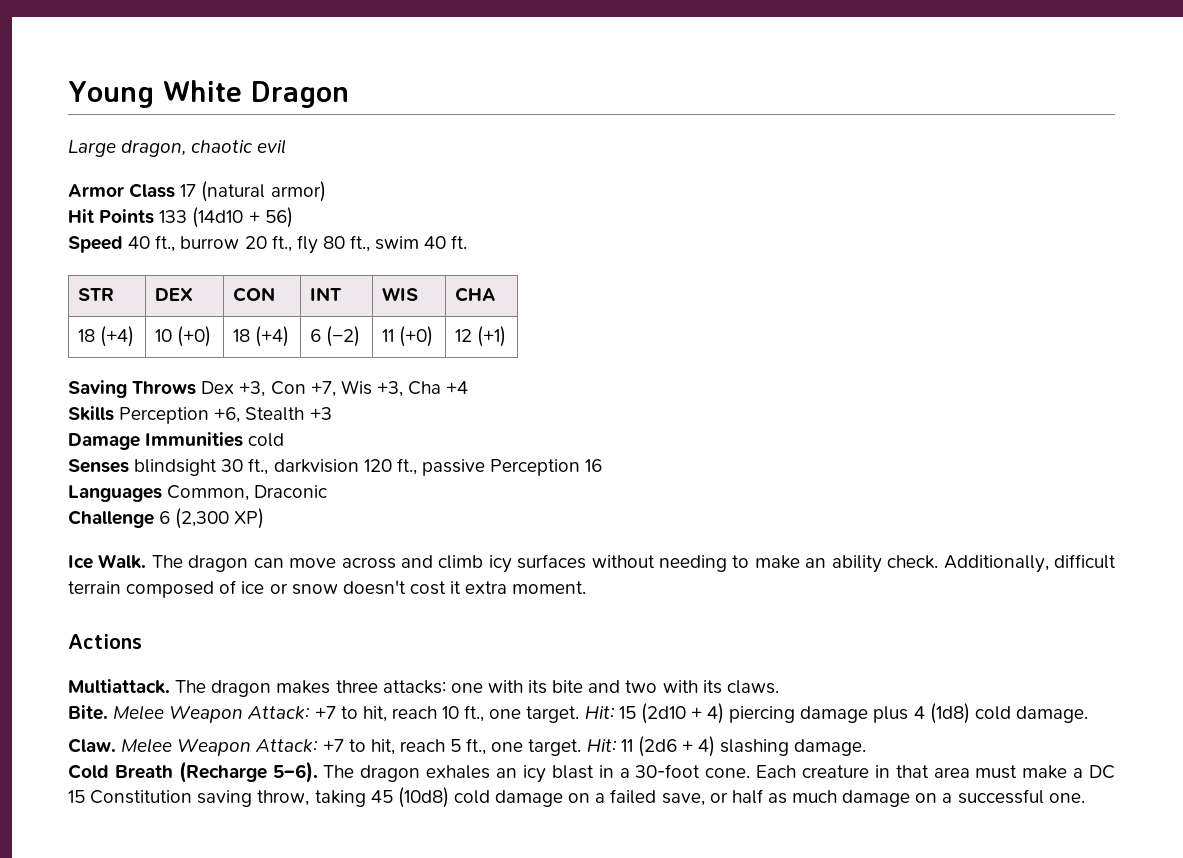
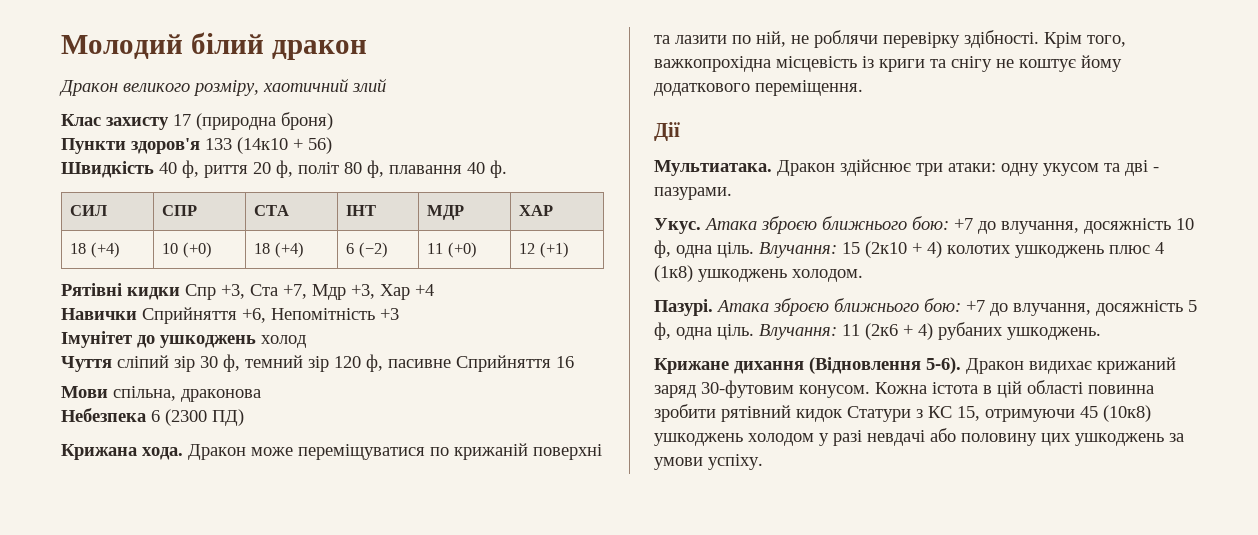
[68,80,349,108] [68,139,287,157] [68,181,326,202] [68,207,293,228] [68,235,468,254] [77,288,114,301] [154,288,193,301] [232,287,275,302] [309,287,341,301] [381,287,418,301] [454,287,496,302] Young White Dragon // Large dragon, chaotic evil // Armor Class 17 (natural armor) // Hit Points 133 (14d10 + 56) // Speed 40 ft., burrow 20 ft., fly 80 ft., swim 40 ft. // STR | DEX | CON | INT | WIS | CHA -> [61,32,367,60] [59,78,387,96] [61,112,333,130] [61,137,332,154] [61,160,507,178] [70,205,109,216] [162,205,198,216] [254,205,290,216] [346,205,377,216] [427,205,465,220] [519,205,554,216] Молодий білий дракон // Дракон великого розміру, хаотичний злий // Клас захисту 17 (природна броня) // Пункти здоров'я 133 (14к10 + 56) // Швидкість 40 ф, риття 20 ф, політ 80 ф, плавання 40 ф. // СИЛ | СПР | СТА | ІНТ | МДР | ХАР
[68,380,469,398] [68,406,332,424] [68,432,285,450] [68,458,603,476] [68,485,328,502] [68,508,265,529] [68,554,1117,573] [68,580,587,598] [68,634,142,649] [68,679,779,697] [68,703,1088,724] [68,736,867,757] [68,761,1115,783] [68,787,1085,808] Saving Throws Dex +3, Con +7, Wis +3, Cha +4 // Skills Perception +6, Stealth +3 // Damage Immunities cold // Senses blindsight 30 ft., darkvision 120 ft., passive Perception 16 // Languages Common, Draconic // Challenge 6 (2,300 XP) // Ice Walk. The dragon can move across and climb icy surfaces without needing to make an ability check. Additionally, difficult terrain composed of ice or snow doesn't cost it extra moment. // Actions // Multiattack. The dragon makes three attacks: one with its bite and two with its claws. // Bite. Melee Weapon Attack: +7 to hit, reach 10 ft., one target. Hit: 15 (2d10 + 4) piercing damage plus 4 (1d8) cold damage. // Claw. Melee Weapon Attack: +7 to hit, reach 5 ft., one target. Hit: 11 (2d6 + 4) slashing damage. // Cold Breath (Recharge 5–6). The dragon exhales an icy blast in a 30-foot cone. Each creature in that area must make a DC 15 Constitution saving throw, taking 45 (10d8) cold damage on a failed save, or half as much damage on a successful one. -> [61,283,434,300] [61,307,399,324] [61,331,306,348] [61,354,574,372] [61,386,261,402] [61,408,244,426] [61,443,602,460] [654,30,1126,48] [654,55,1122,72] [654,80,863,96] [654,122,680,141] [654,159,1159,176] [654,187,732,200] [654,216,1194,234] [654,240,1164,258] [654,265,863,282] [654,298,1197,316] [654,322,1101,340] [654,357,1176,374] [654,380,1154,398] [654,404,1151,422] [654,428,1184,446] [654,454,763,470] Рятівні кидки Спр +3, Ста +7, Мдр +3, Хар +4 // Навички Сприйняття +6, Непомітність +3 // Імунітет до ушкоджень холод // Чуття сліпий зір 30 ф, темний зір 120 ф, пасивне Сприйняття 16 // Мови спільна, драконова // Небезпека 6 (2300 ПД) // Крижана хода. Дракон може переміщуватися по крижаній поверхні та лазити по ній, не роблячи перевірку здібності. Крім того, важкопрохідна місцевість із криги та снігу не коштує йому додаткового переміщення. // Дії // Мультиатака. Дракон здійснює три атаки: одну укусом та дві - пазурами. // Укус. Атака зброєю ближнього бою: +7 до влучання, досяжність 10 ф, одна ціль. Влучання: 15 (2к10 + 4) колотих ушкоджень плюс 4 (1к8) ушкоджень холодом. // Пазурі. Атака зброєю ближнього бою: +7 до влучання, досяжність 5 ф, одна ціль. Влучання: 11 (2к6 + 4) рубаних ушкоджень. // Крижане дихання (Відновлення 5-6). Дракон видихає крижаний заряд 30-футовим конусом. Кожна істота в цій області повинна зробити рятівний кидок Статури з КС 15, отримуючи 45 (10к8) ушкоджень холодом у разі невдачі або половину цих ушкоджень за умови успіху.

